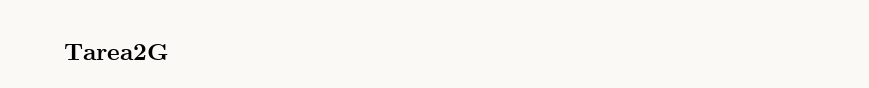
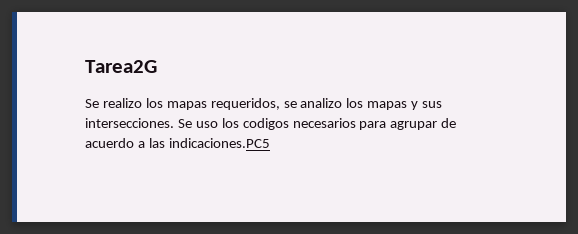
(169, 52) none -> [85,98,443,110] [85,118,457,130] [85,138,270,148] // Se realizo los mapas requeridos, se analizo los mapas y sus intersecciones. Se uso los codigos necesarios para agrupar de acuerdo a las indicaciones.PC5

